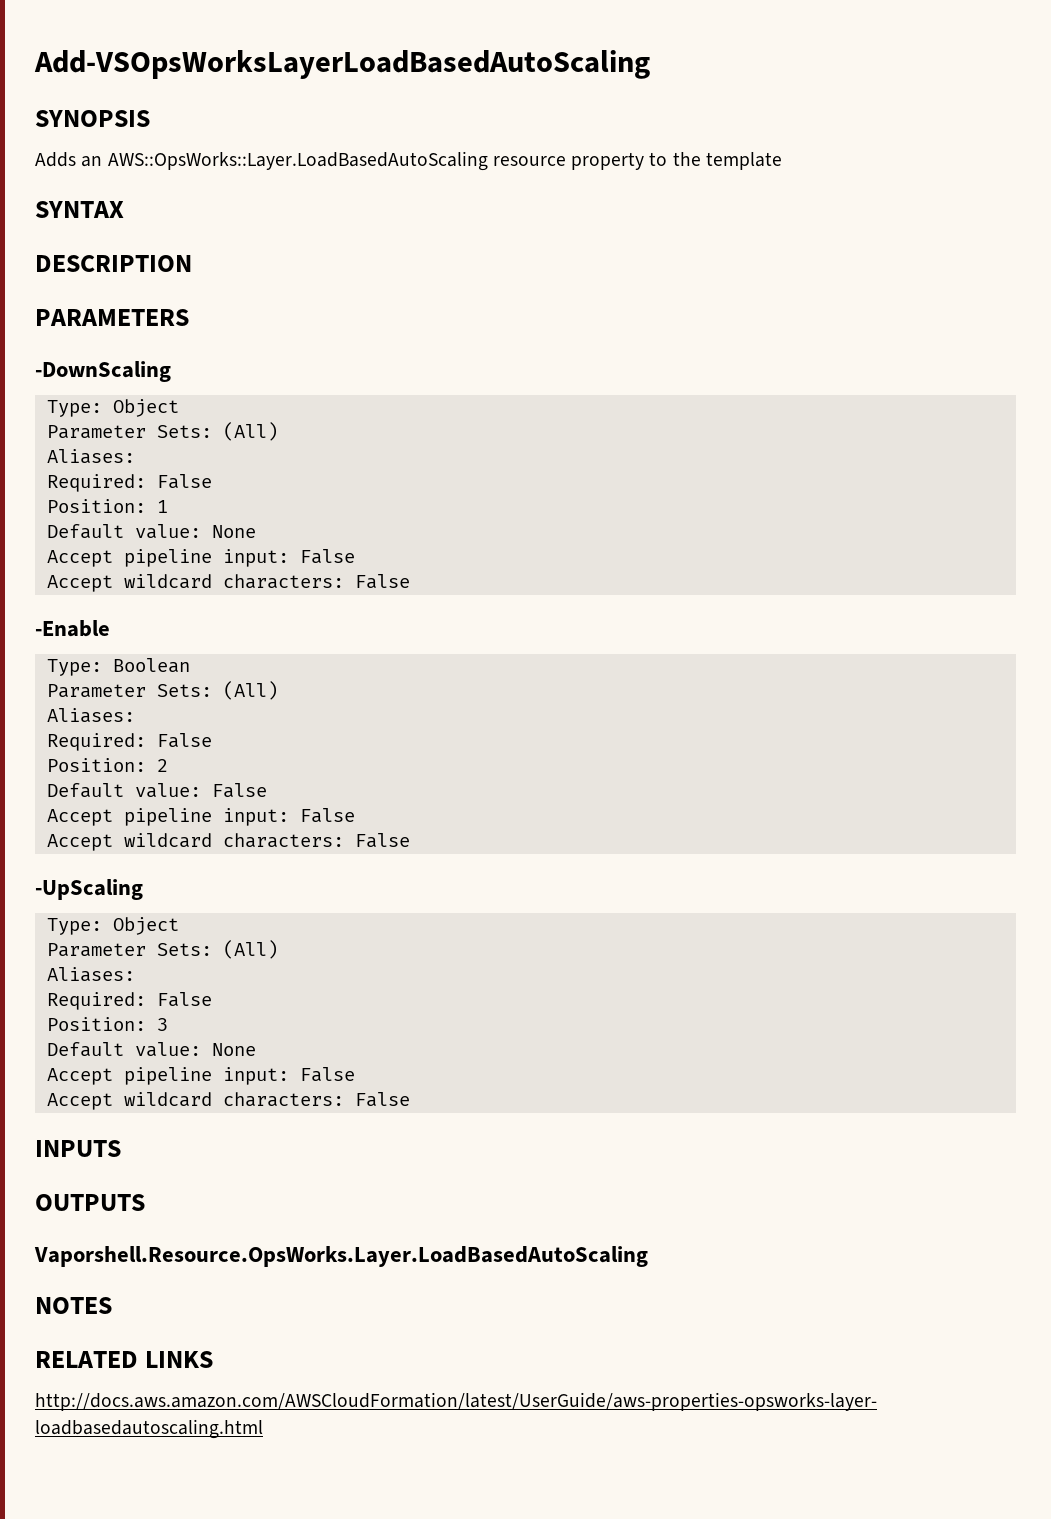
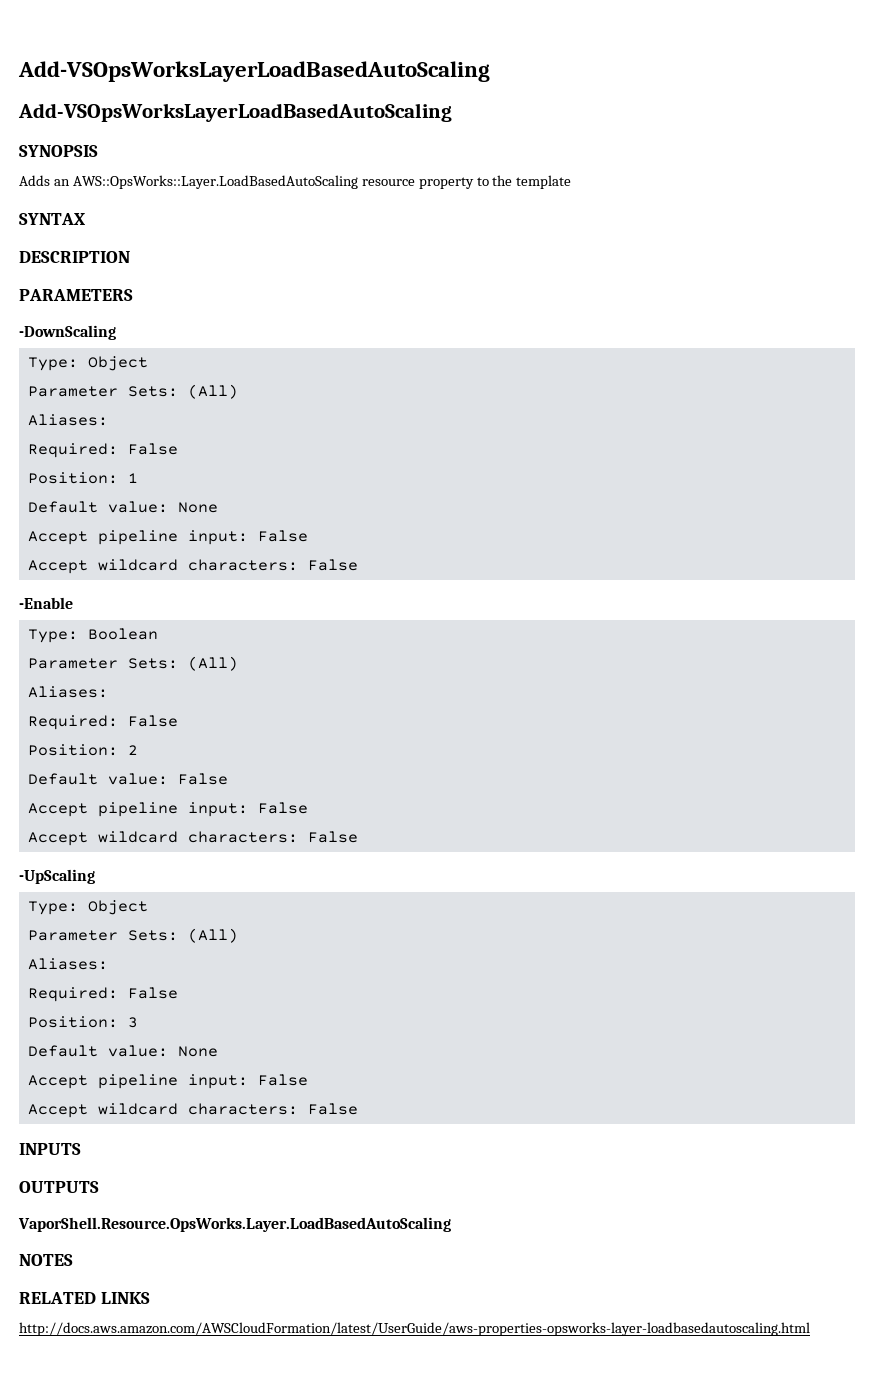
[34,50,650,79] Add-VSOpsWorksLayerLoadBasedAutoScaling -> [18,61,490,82] [18,103,452,122] Add-VSOpsWorksLayerLoadBasedAutoScaling // Add-VSOpsWorksLayerLoadBasedAutoScaling
[34,1246,648,1267] Vaporshell.Resource.OpsWorks.Layer.LoadBasedAutoScaling -> [18,1217,451,1232] VaporShell.Resource.OpsWorks.Layer.LoadBasedAutoScaling

